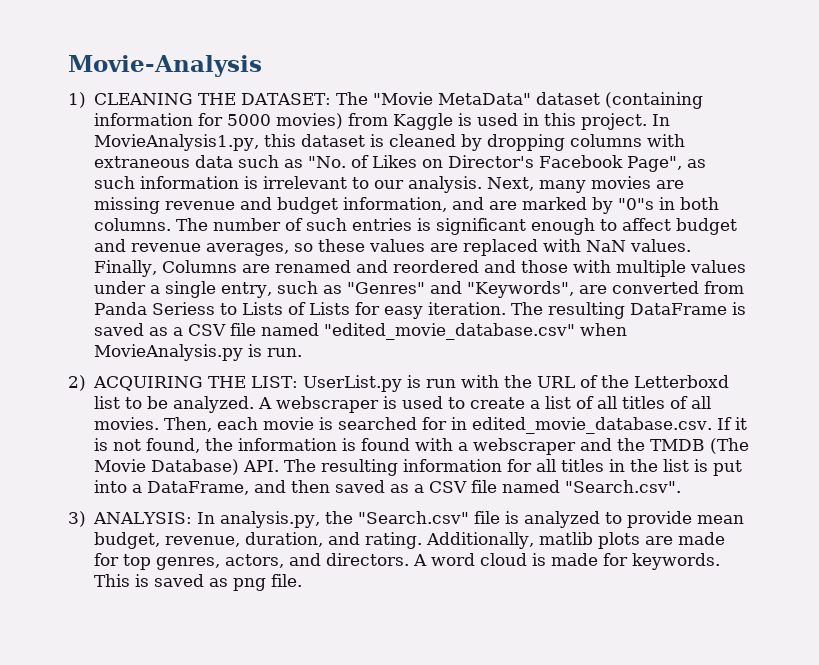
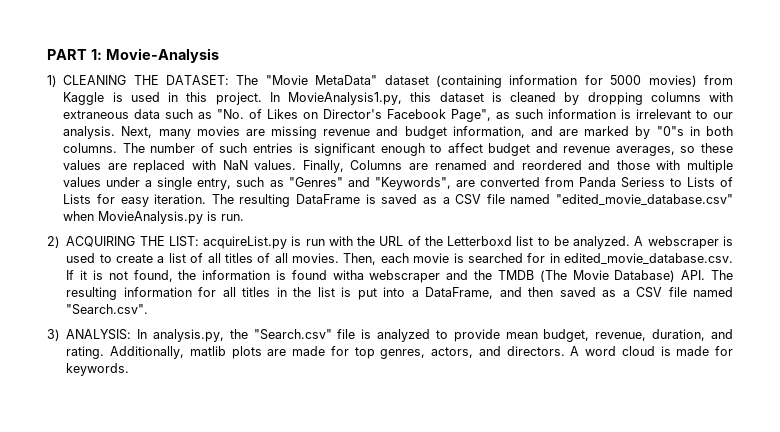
(68, 66) none -> [47,49,102,60] PART 1:
[303,375,403,392] UserList.py -> [203,236,288,249] acquireList.py
[415,438,469,451] with a -> [332,270,364,280] witha
[94,574,303,591] This is saved as png file. -> (130, 369) none

